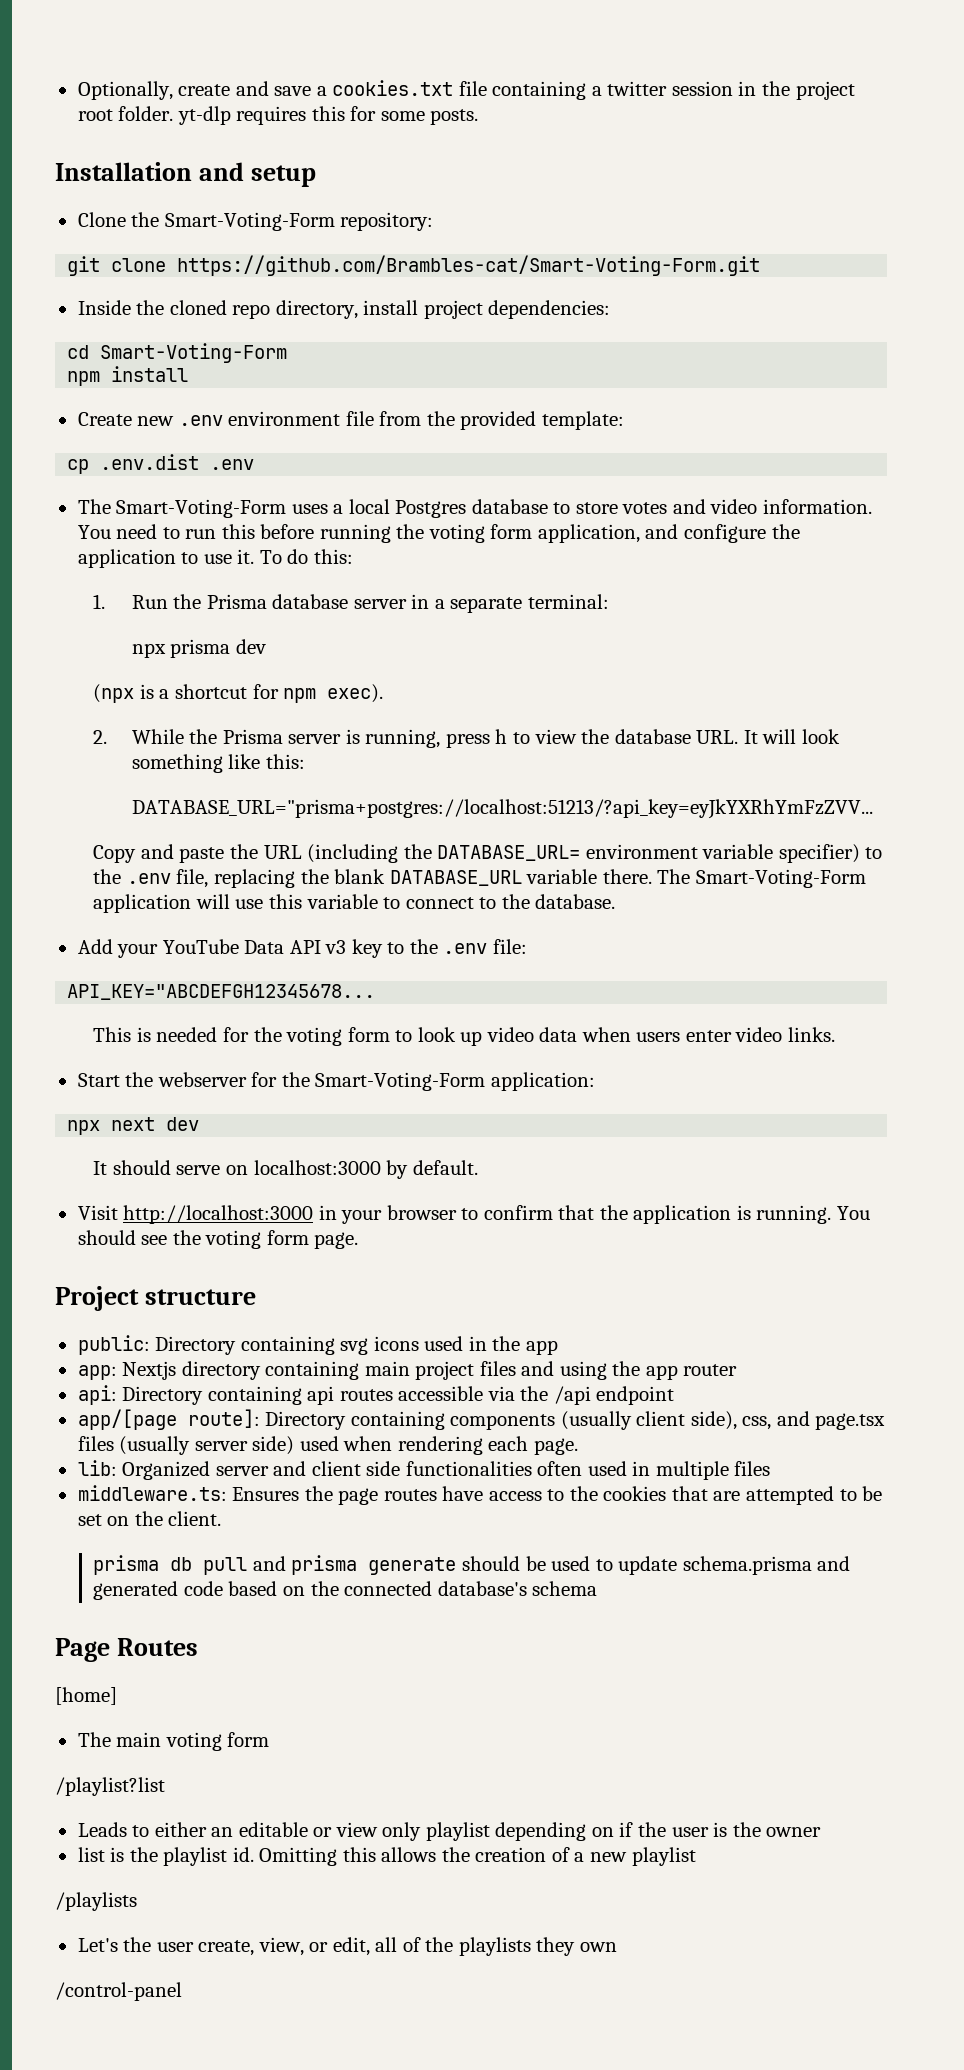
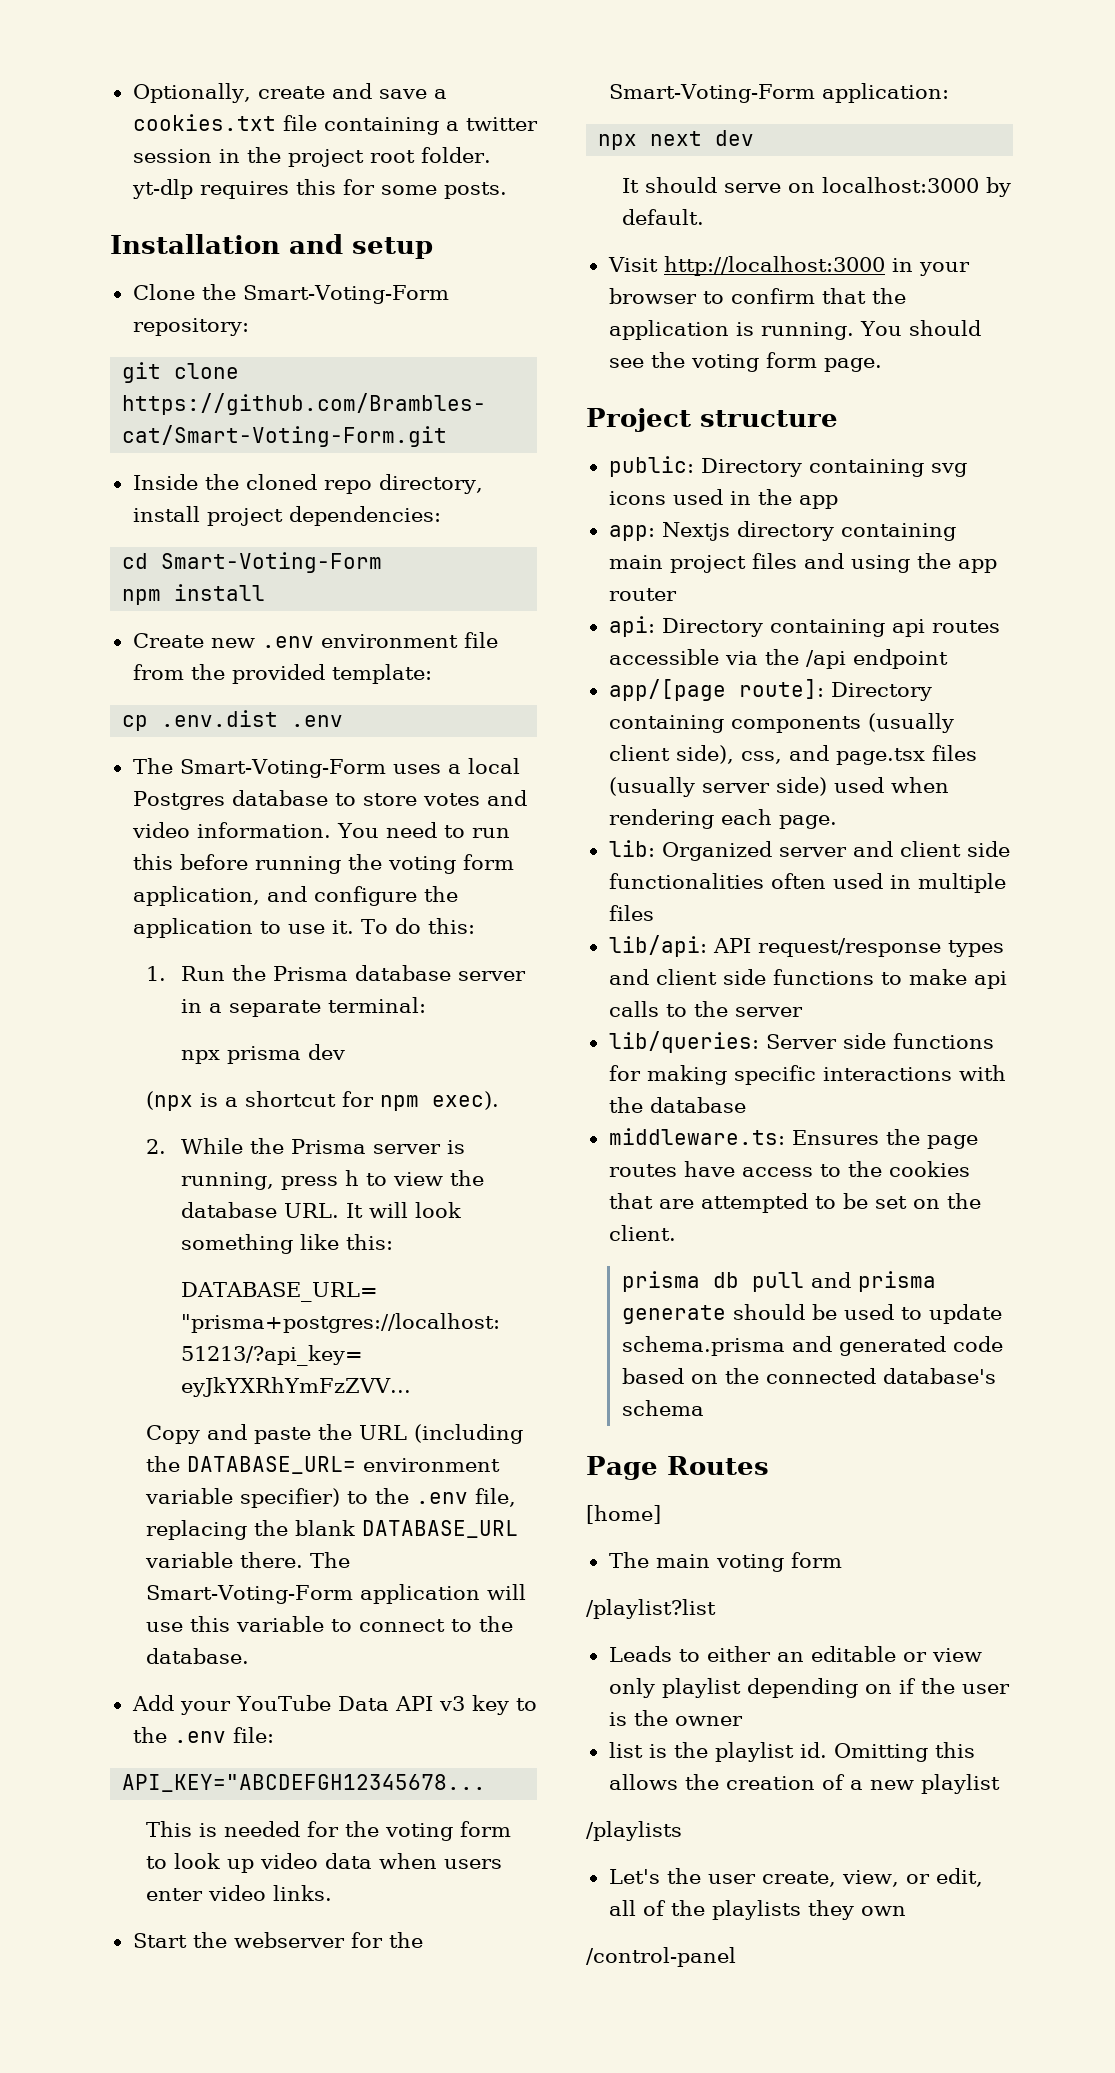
(771, 1468) none -> [608,935,1004,957] [608,969,1007,989] [608,1001,803,1017] [608,1031,994,1053] [608,1065,1006,1085] [608,1097,746,1113] // lib/api: API request/response types and client side functions to make api calls to the server // lib/queries: Server side functions for making specific interactions with the database

